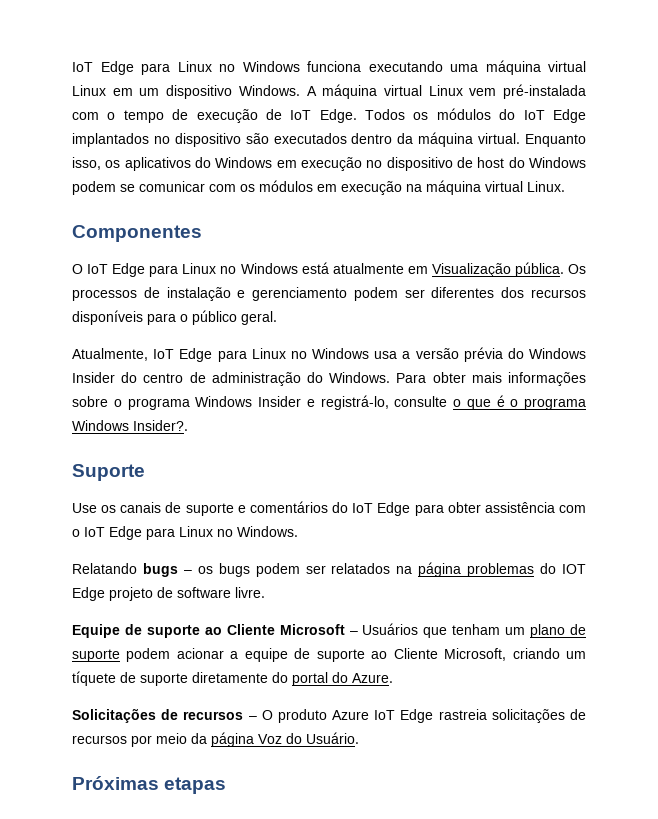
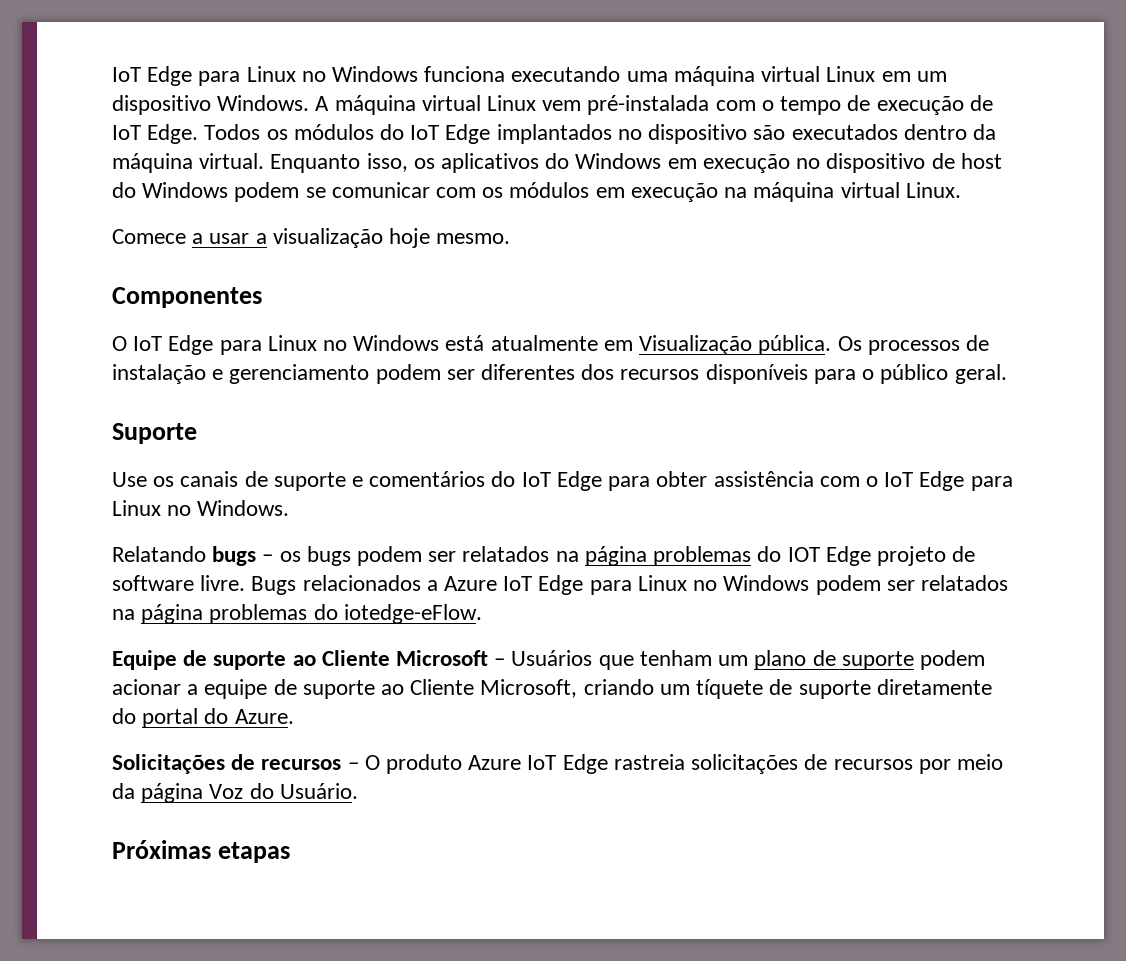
(565, 186) none -> [112,228,511,248] // Comece a usar a visualização hoje mesmo.
[72,347,587,362] [72,372,586,386] [72,395,586,410] [72,420,188,431] // Atualmente, IoT Edge para Linux no Windows usa a versão prévia do Windows Insider do centro de administração do Windows. Para obter mais informações sobre o programa Windows Insider e registrá-lo, consulte o que é o programa Windows Insider?. -> (1007, 374) none
(265, 592) none -> [251,575,1008,595] [112,604,482,624] Bugs relacionados a Azure IoT Edge para Linux no Windows podem ser relatados na página problemas do iotedge-eFlow.

